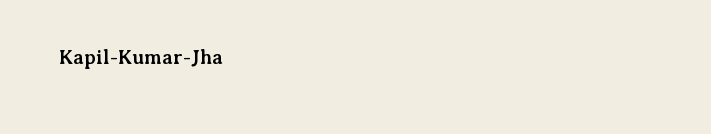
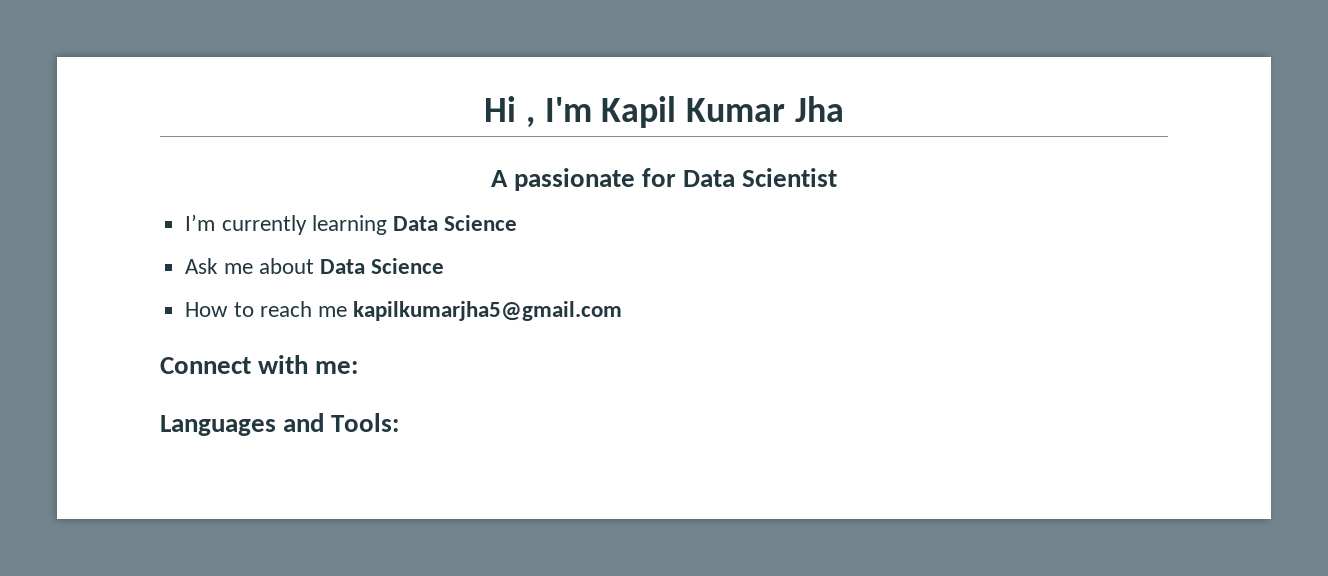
[59,49,223,69] Kapil-Kumar-Jha -> [484,96,844,128] [490,168,838,191] [185,214,518,235] [185,258,445,274] [185,301,623,321] [160,355,359,374] [160,413,400,436] Hi , I'm Kapil Kumar Jha // A passionate for Data Scientist // I’m currently learning Data Science // Ask me about Data Science // How to reach me kapilkumarjha5@gmail.com // Connect with me: // Languages and Tools:

